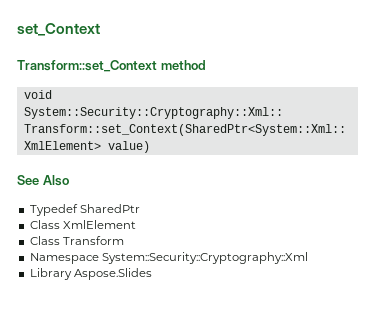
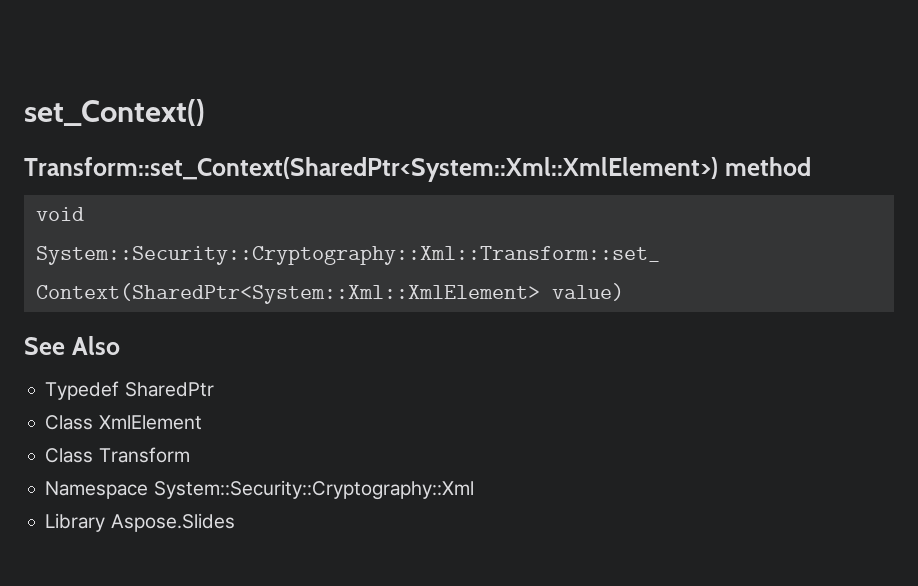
[17,23,100,36] [17,60,157,72] set_Context // Transform::set_Context -> [24,99,205,126] [24,157,718,182] set_Context() // Transform::set_Context(SharedPtr<System::Xml::XmlElement>)

